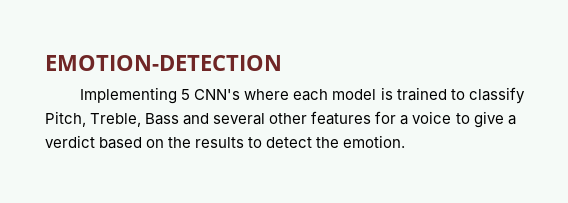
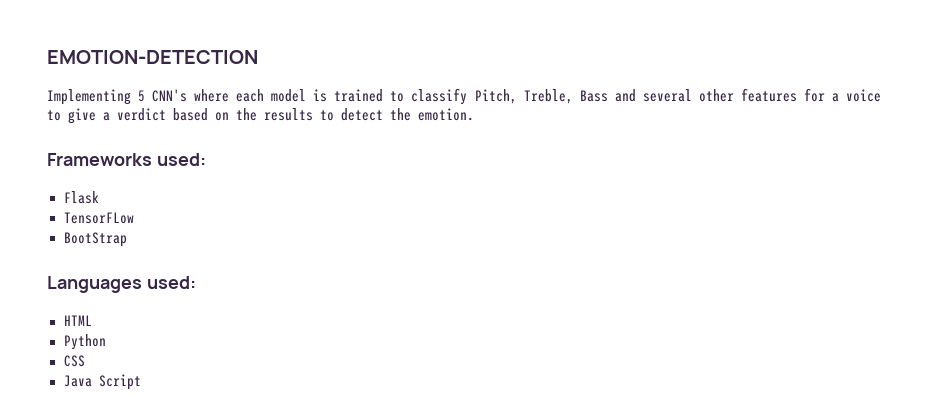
(406, 141) none -> [47,153,206,166] [63,191,99,204] [63,212,134,224] [63,232,127,247] [47,276,196,293] [63,315,92,326] [63,334,106,350] [63,355,85,367] [63,374,141,390] // Frameworks used: // Flask // TensorFLow // BootStrap // Languages used: // HTML // Python // CSS // Java Script

